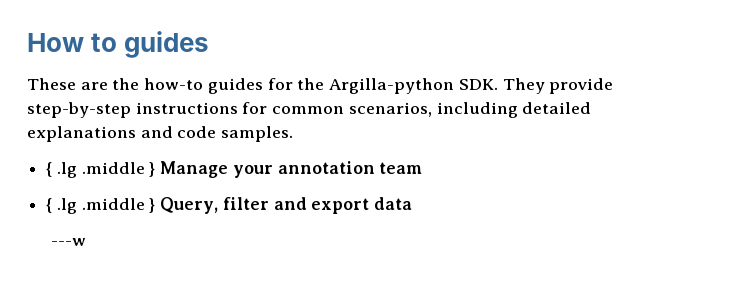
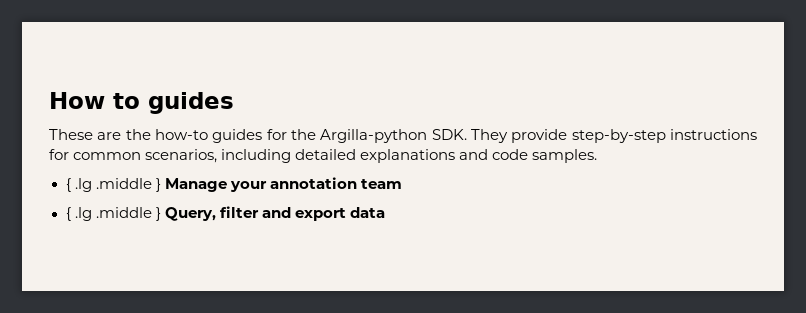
[50,238,86,246] // ---w -> (385, 212) none

